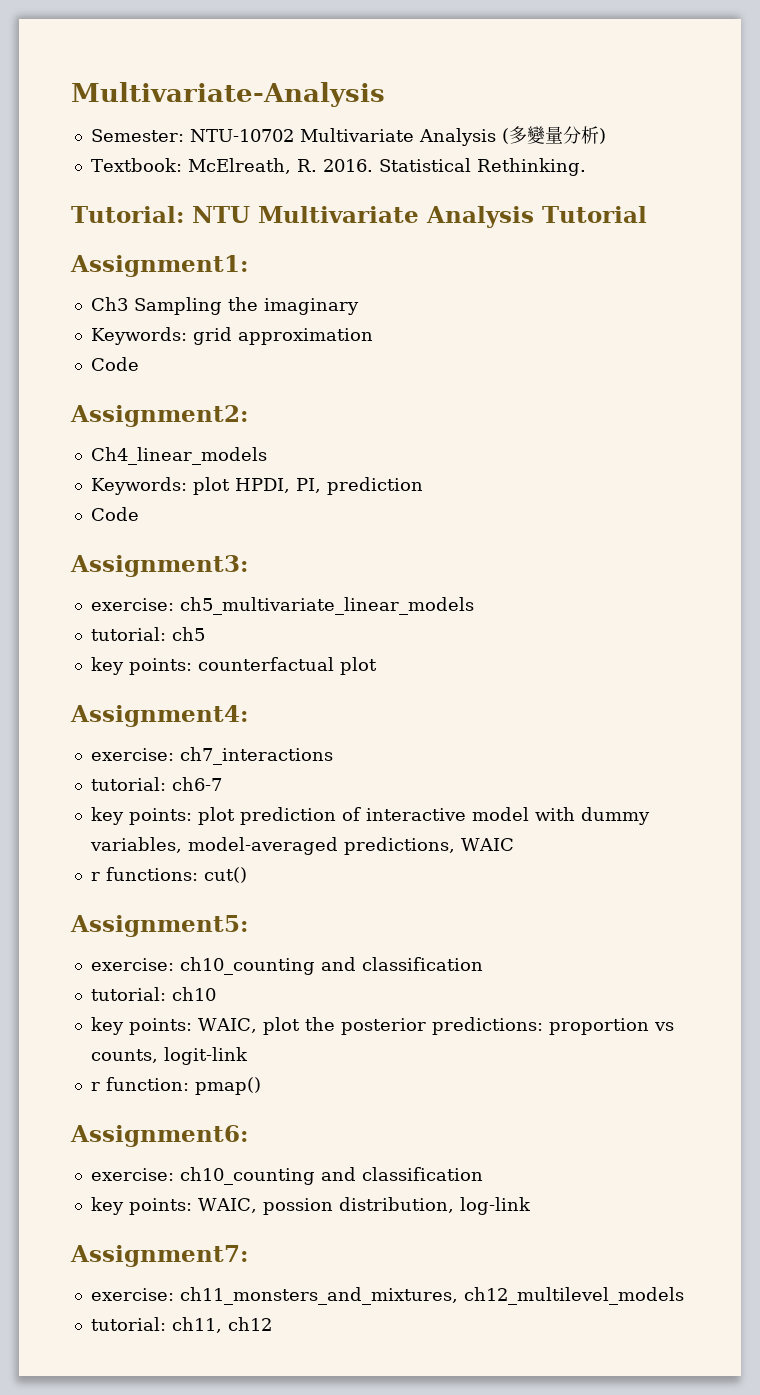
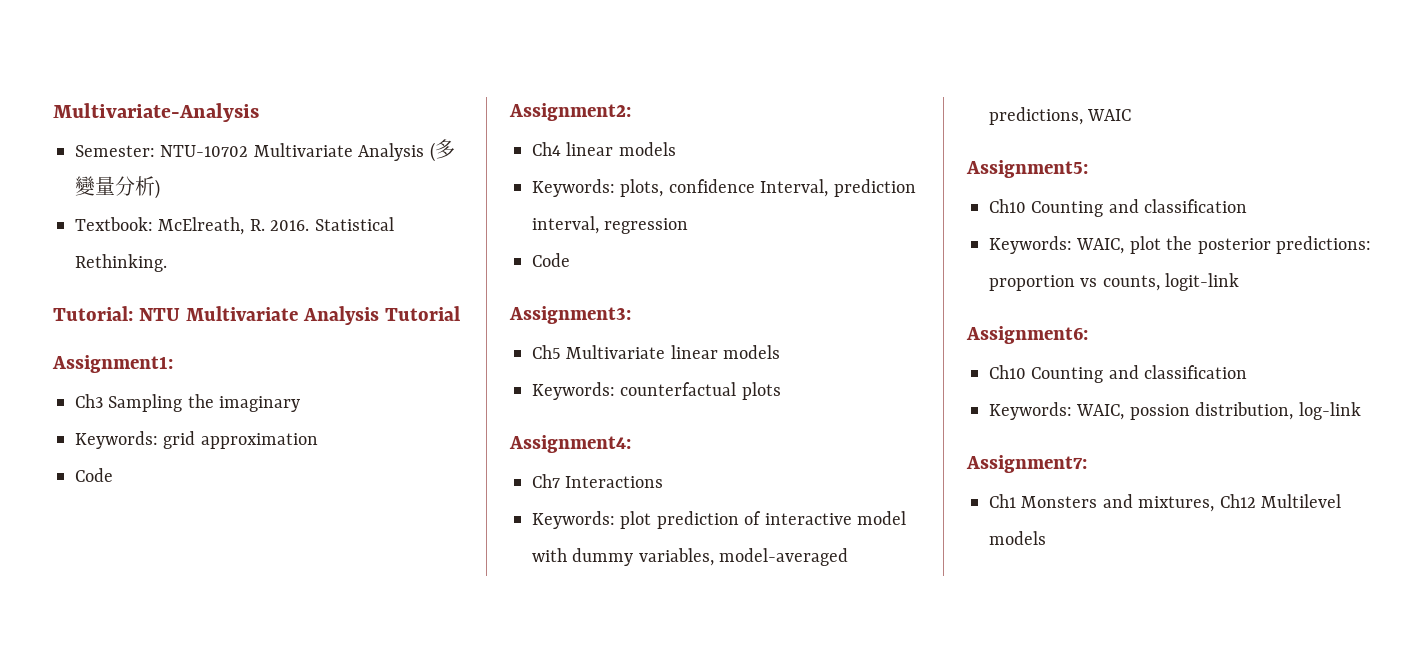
[90,447,267,465] [90,477,423,495] Ch4_linear_models // Keywords: plot HPDI, PI, prediction -> [532,142,676,156] [532,179,916,197] [532,216,689,234] Ch4 linear models // Keywords: plots, confidence Interval, prediction interval, regression
[90,597,474,615] [90,627,205,641] [90,657,377,675] [70,705,248,727] [90,747,333,765] [90,777,222,791] [90,807,192,825] exercise: ch5_multivariate_linear_models // tutorial: ch5 // key points: counterfactual plot // Assignment4: // exercise: ch7_interactions // tutorial: ch6-7 // key points: -> [532,345,781,359] [532,382,781,400] [509,435,631,453] [532,474,664,488] [532,511,615,529] Ch5 Multivariate linear models // Keywords: counterfactual plots // Assignment4: // Ch7 Interactions // Keywords:
[90,867,247,883] // r functions: cut() -> (1132, 115) none
[90,957,483,975] [90,987,216,1001] [90,1017,192,1035] exercise: ch10_counting and classification // tutorial: ch10 // key points: -> [989,199,1248,217] [989,236,1072,254] Ch10 Counting and classification // Keywords:
[90,1077,261,1095] // r function: pmap() -> (1240, 282) none
[90,1167,483,1185] [90,1197,192,1215] exercise: ch10_counting and classification // key points: -> [989,365,1248,383] [989,402,1072,420] Ch10 Counting and classification // Keywords:
[90,1287,684,1305] [90,1317,272,1333] exercise: ch11_monsters_and_mixtures, ch12_multilevel_models // tutorial: ch11, ch12 -> [989,494,1341,512] [989,531,1046,545] Ch1 Monsters and mixtures, Ch12 Multilevel models

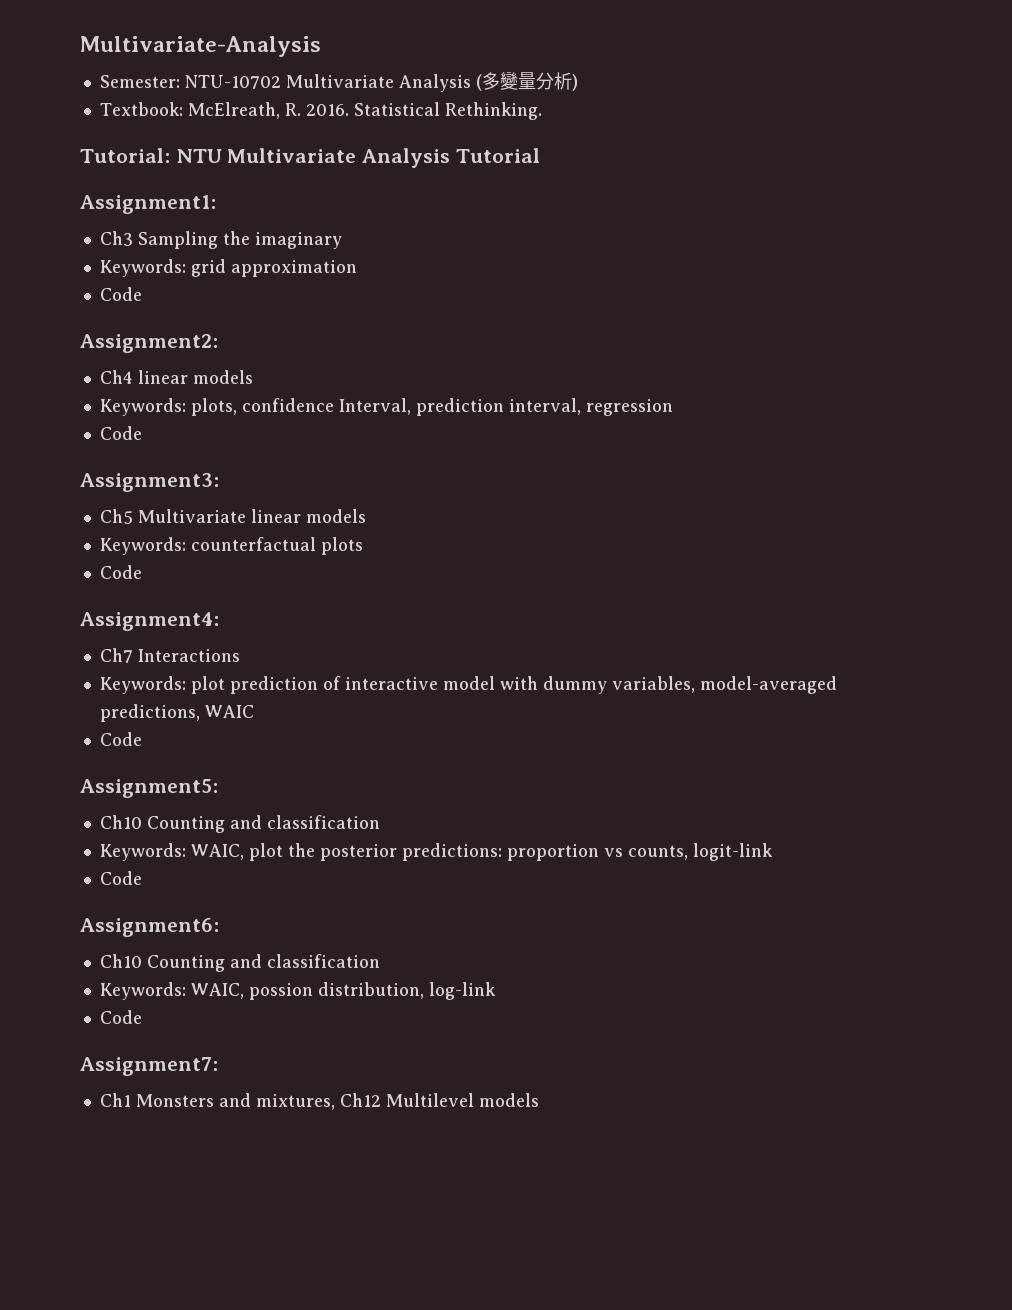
(781, 391) none -> [99,565,142,579] // Code
(1132, 115) none -> [99,732,142,746] // Code
(1240, 282) none -> [99,871,142,885] // Code
(1361, 411) none -> [99,1010,142,1024] // Code

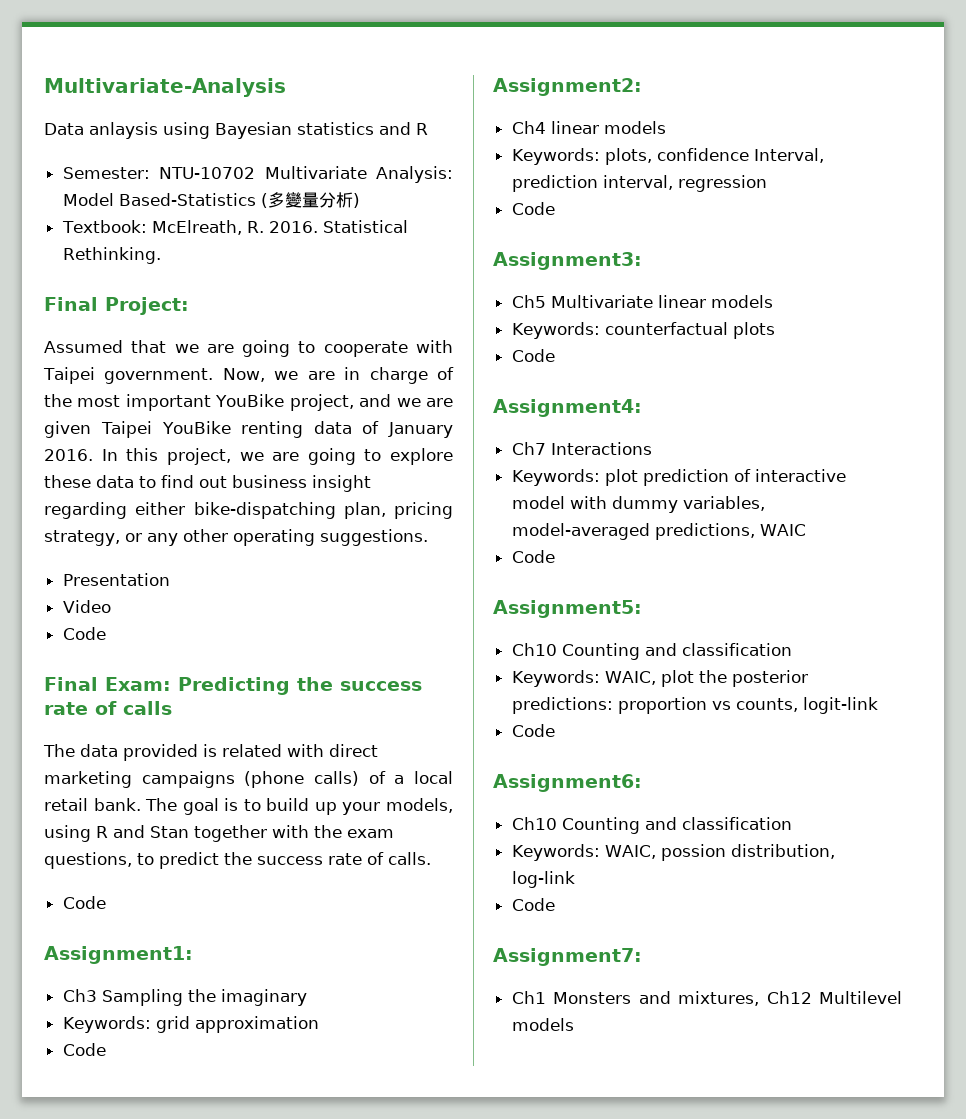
(321, 46) none -> [44,122,428,139] // Data anlaysis using Bayesian statistics and R
[398,74,471,92] Analysis -> [376,166,453,183] [62,193,256,206] Analysis: Model Based-Statistics
[80,148,540,168] Tutorial: NTU Multivariate Analysis Tutorial -> [44,297,189,315] [44,340,453,357] [43,367,455,384] [44,394,454,411] [44,421,454,438] [44,448,453,465] [44,475,371,492] [44,502,453,519] [44,529,428,546] [62,573,170,586] [62,600,111,613] [62,627,106,640] [44,677,422,695] [44,701,172,715] [43,744,378,761] [44,771,454,788] [44,798,453,815] [44,825,394,842] [44,852,431,869] [62,896,106,909] Final Project: // Assumed that we are going to cooperate with Taipei government. Now, we are in charge of the most important YouBike project, and we are given Taipei YouBike renting data of January 2016. In this project, we are going to explore these data to find out business insight regarding either bike-dispatching plan, pricing strategy, or any other operating suggestions. // Presentation // Video // Code // Final Exam: Predicting the success rate of calls // The data provided is related with direct marketing campaigns (phone calls) of a local retail bank. The goal is to build up your models, using R and Stan together with the exam questions, to predict the success rate of calls. // Code

